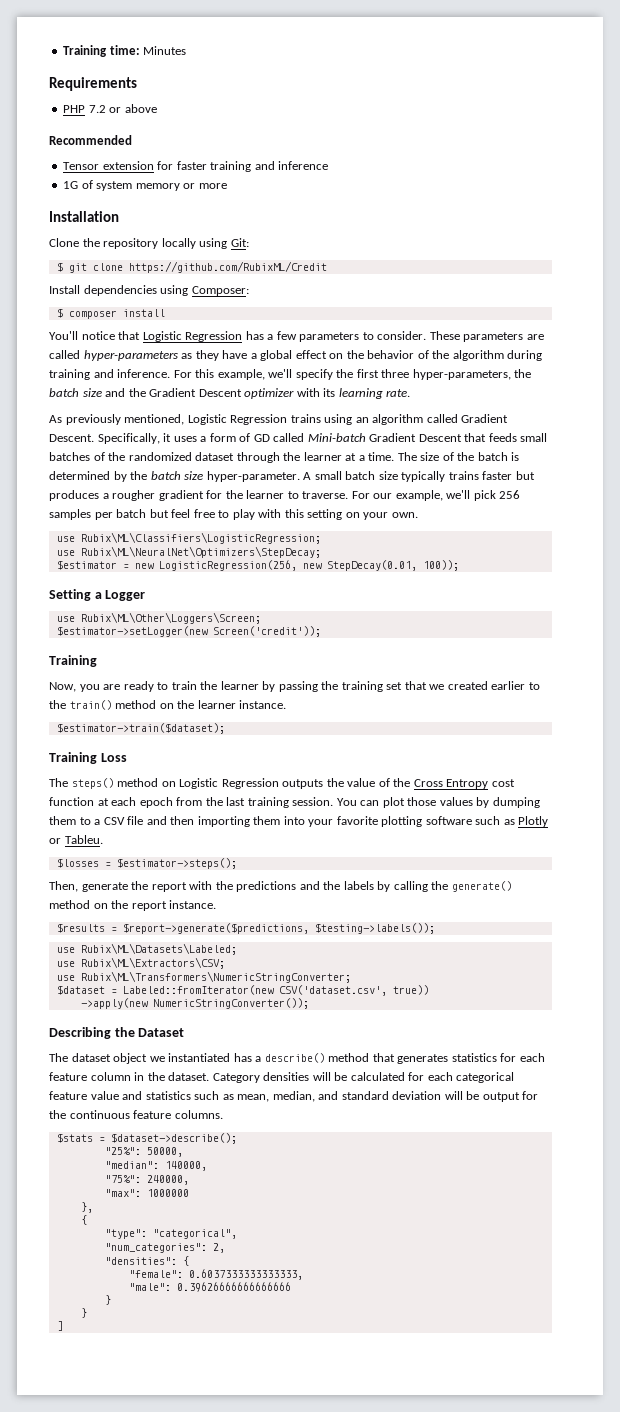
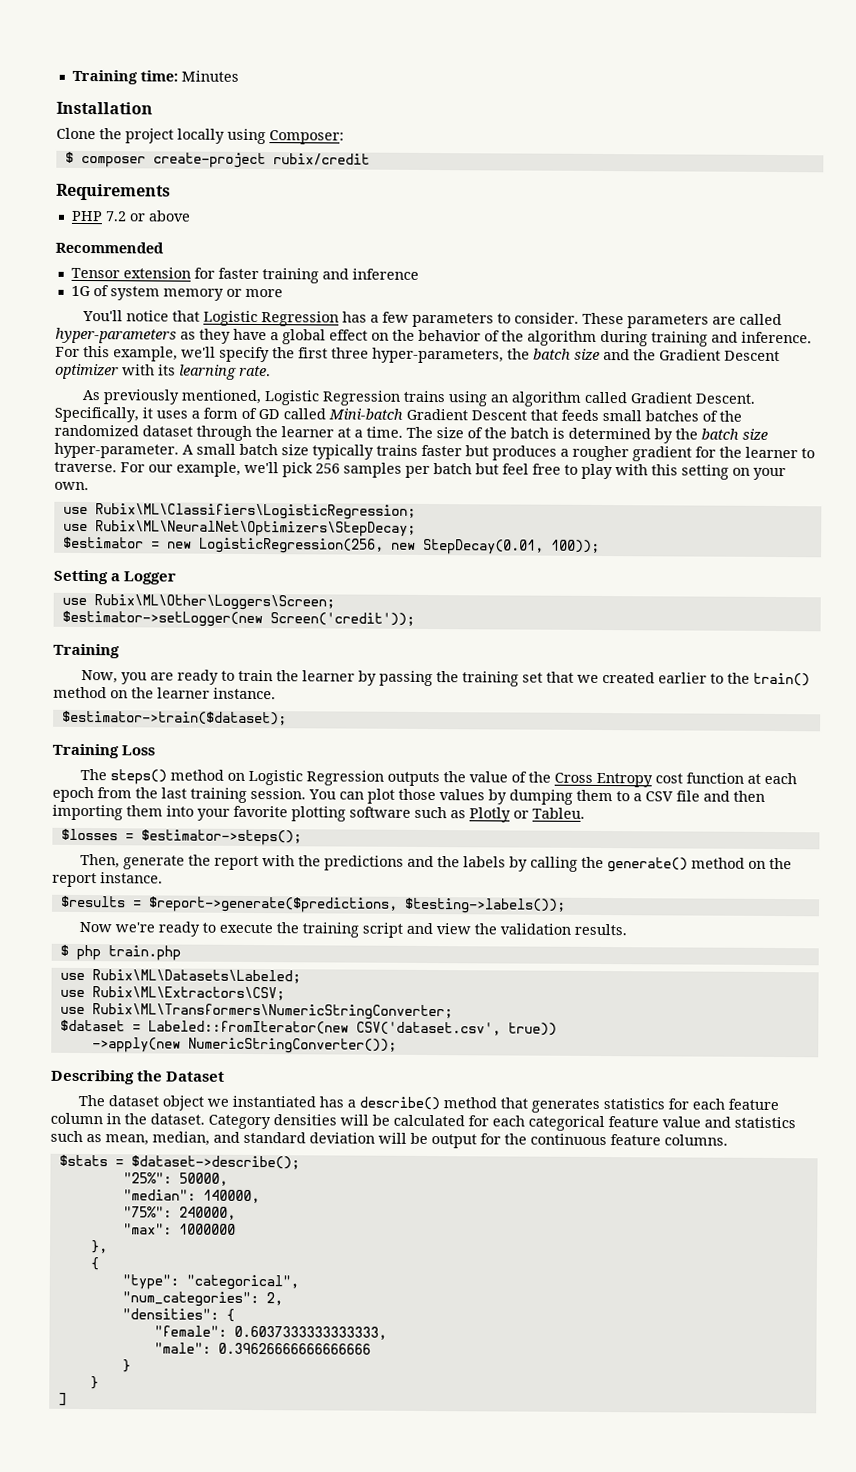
(187, 50) none -> [56,101,153,115] [56,127,344,145] [64,151,370,169] // Installation // Clone the project locally using Composer: // $ composer create-project rubix/credit
[49,211,119,222] [49,238,249,249] [56,261,327,273] [49,285,249,296] [56,308,165,319] // Installation // Clone the repository locally using Git: // $ git clone https://github.com/RubixML/Credit // Install dependencies using Composer: // $ composer install -> (283, 293) none
(435, 928) none -> [79,921,628,938] [59,944,181,961] // Now we're ready to execute the training script and view the validation results. // $ php train.php

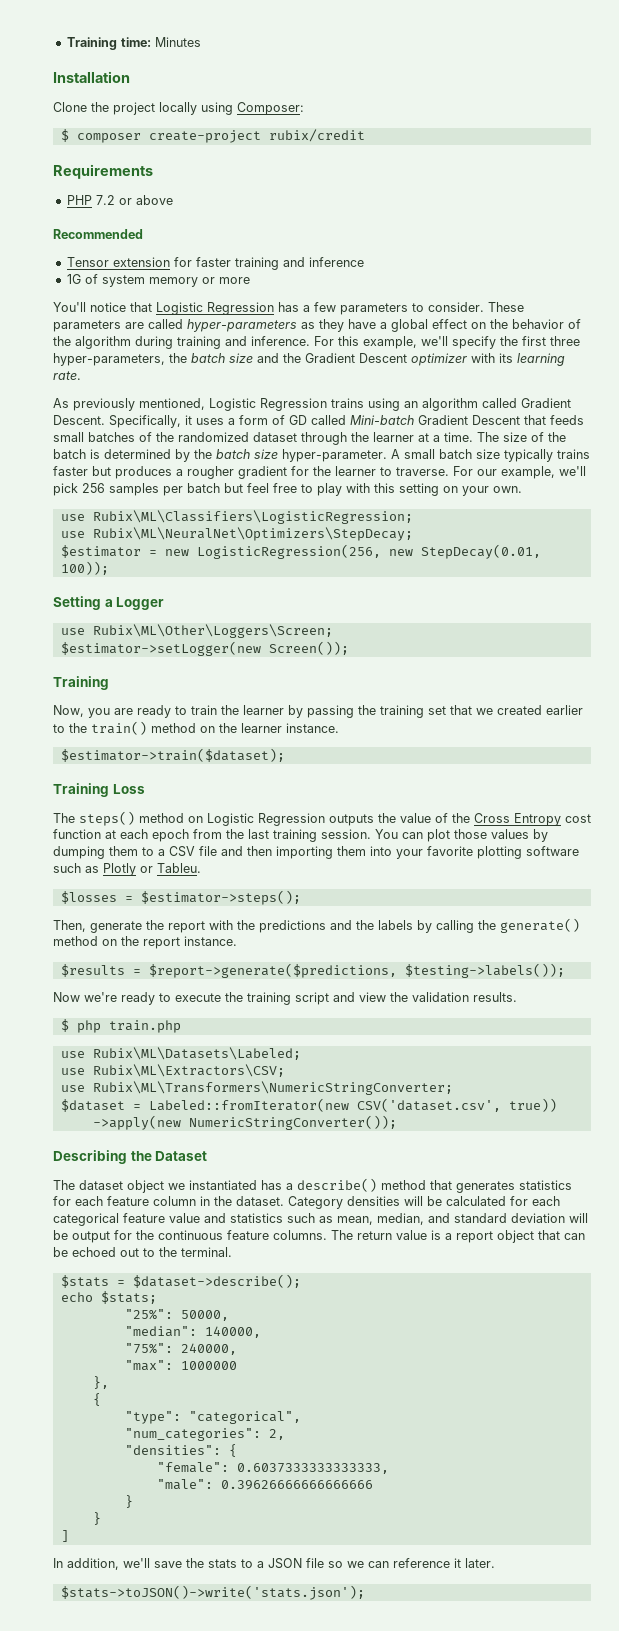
[269,612,415,626] Screen('credit')); -> [268,641,349,655] Screen());
(728, 1140) none -> [331,1230,585,1243] [53,1247,232,1257] The return value is a report object that can be echoed out to the terminal.
(300, 1162) none -> [60,1291,157,1304] // echo $stats;
(67, 1399) none -> [53,1558,495,1570] [60,1585,365,1600] // In addition, we'll save the stats to a JSON file so we can reference it later. // $stats->toJSON()->write('stats.json');

